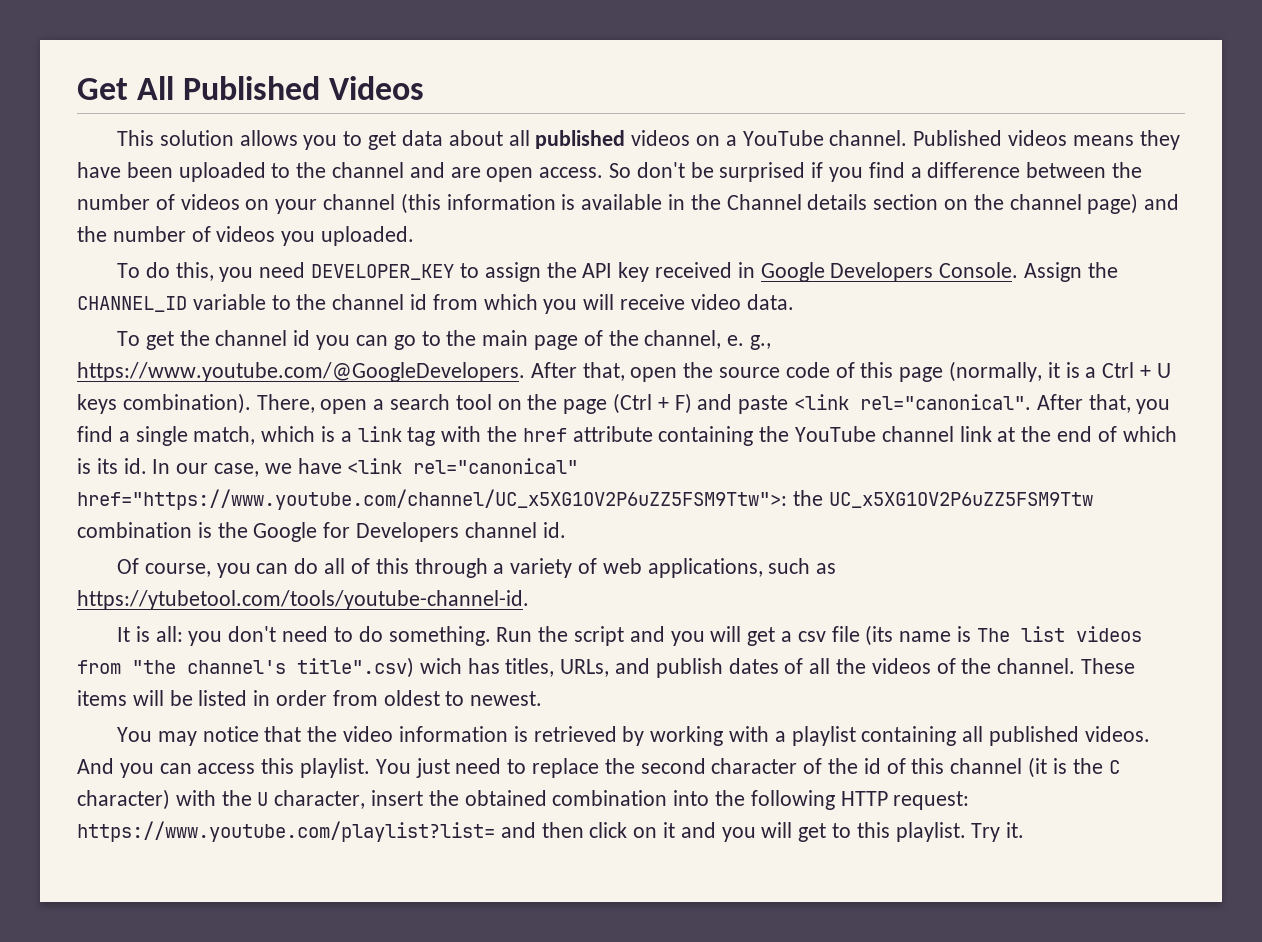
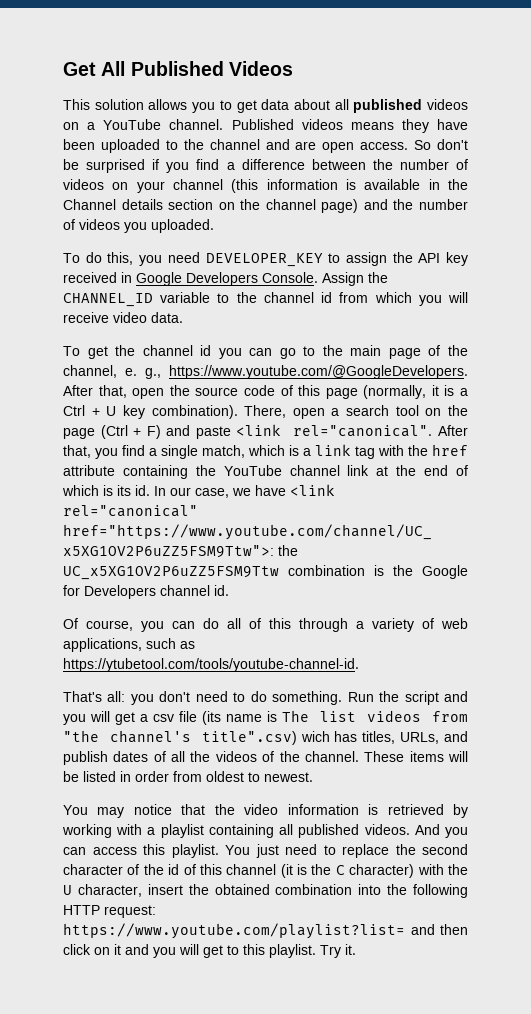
[77,394,117,414] keys -> [122,405,145,419] key
[117,626,150,642] It is -> [63,691,102,702] That's

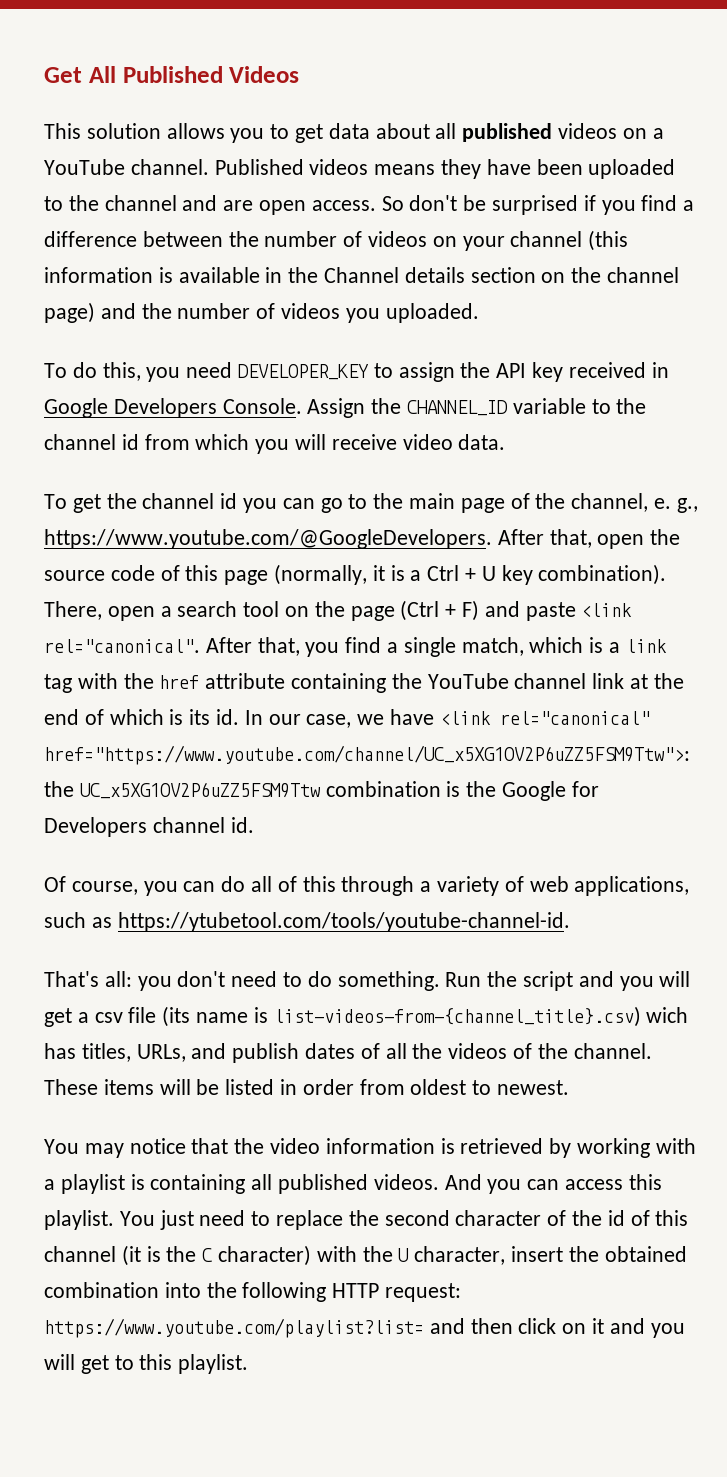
[281,710,469,722] [63,730,297,745] The list videos from "the channel's title".csv) -> [273,1006,641,1027] list-videos-from-{channel_title}.csv)
(204, 831) none -> [130,1174,145,1190] is
[320,944,356,958] Try it. -> (249, 1364) none

